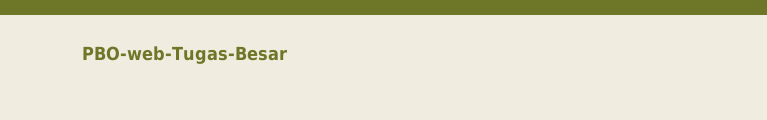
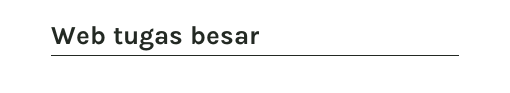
[82,46,287,64] PBO-web-Tugas-Besar -> [51,26,261,51] Web tugas besar

